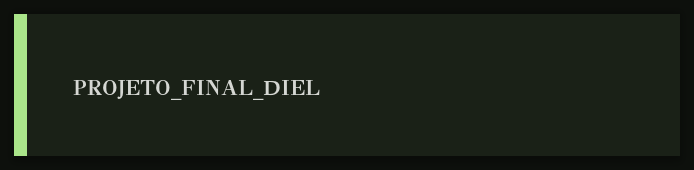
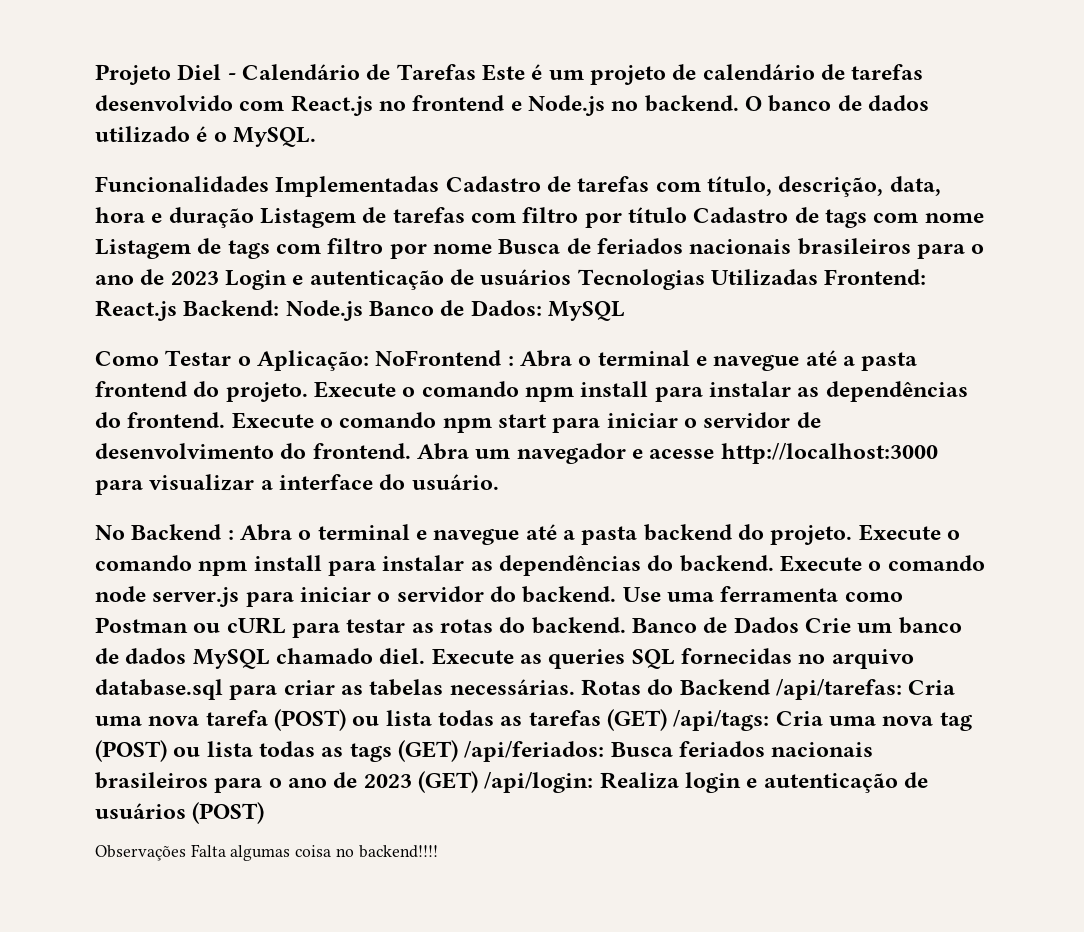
[73,80,320,100] PROJETO_FINAL_DIEL -> [95,64,924,85] [95,95,930,116] [95,126,317,147] [95,176,941,197] [95,207,984,228] [95,238,985,259] [95,269,927,290] [95,300,626,321] [95,350,918,371] [95,381,968,402] [95,412,821,433] [95,442,938,464] [95,474,499,495] [95,524,961,545] [95,555,985,576] [95,586,903,607] [95,617,962,638] [95,648,914,669] [95,678,956,700] [95,709,972,731] [95,740,874,762] [95,771,929,793] [95,802,265,824] [95,844,438,861] Projeto Diel - Calendário de Tarefas Este é um projeto de calendário de tarefas desenvolvido com React.js no frontend e Node.js no backend. O banco de dados utilizado é o MySQL. // Funcionalidades Implementadas Cadastro de tarefas com título, descrição, data, hora e duração Listagem de tarefas com filtro por título Cadastro de tags com nome Listagem de tags com filtro por nome Busca de feriados nacionais brasileiros para o ano de 2023 Login e autenticação de usuários Tecnologias Utilizadas Frontend: React.js Backend: Node.js Banco de Dados: MySQL // Como Testar o Aplicação: NoFrontend : Abra o terminal e navegue até a pasta frontend do projeto. Execute o comando npm install para instalar as dependências do frontend. Execute o comando npm start para iniciar o servidor de desenvolvimento do frontend. Abra um navegador e acesse http://localhost:3000 para visualizar a interface do usuário. // No Backend : Abra o terminal e navegue até a pasta backend do projeto. Execute o comando npm install para instalar as dependências do backend. Execute o comando node server.js para iniciar o servidor do backend. Use uma ferramenta como Postman ou cURL para testar as rotas do backend. Banco de Dados Crie um banco de dados MySQL chamado diel. Execute as queries SQL fornecidas no arquivo database.sql para criar as tabelas necessárias. Rotas do Backend /api/tarefas: Cria uma nova tarefa (POST) ou lista todas as tarefas (GET) /api/tags: Cria uma nova tag (POST) ou lista todas as tags (GET) /api/feriados: Busca feriados nacionais brasileiros para o ano de 2023 (GET) /api/login: Realiza login e autenticação de usuários (POST) // Observações Falta algumas coisa no backend!!!!

